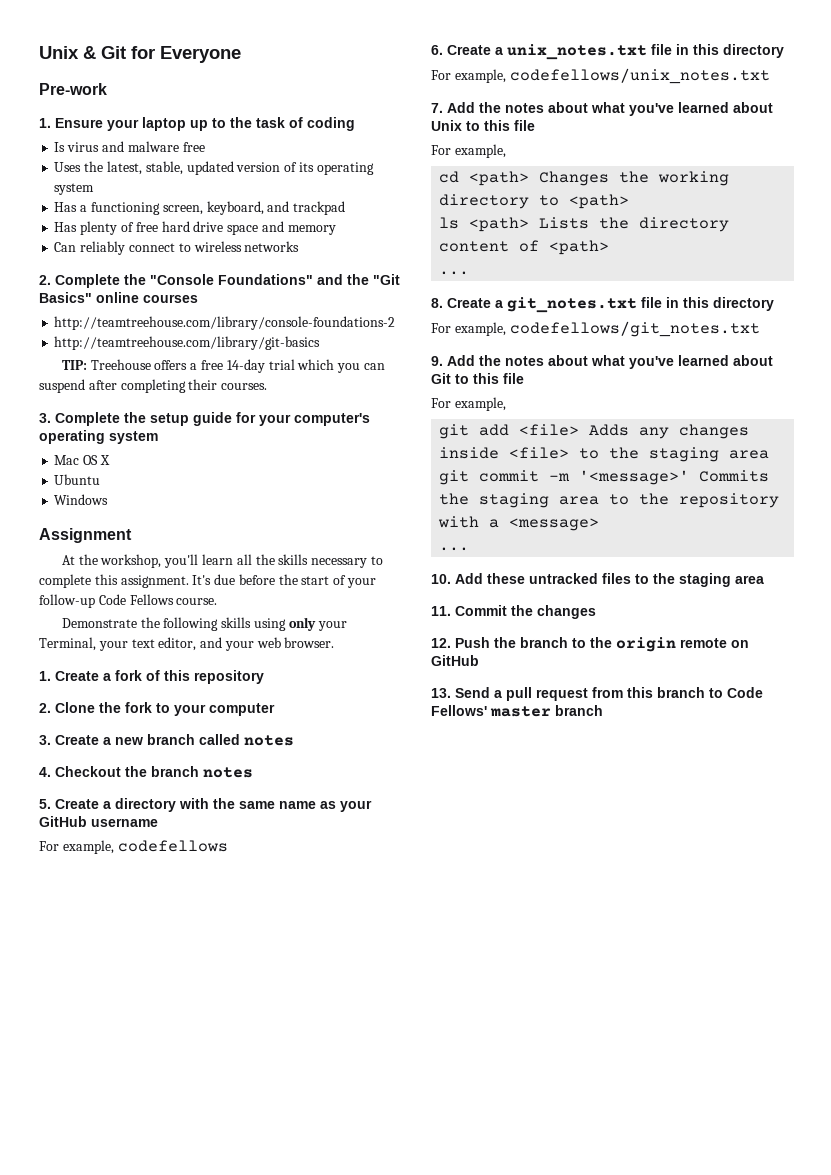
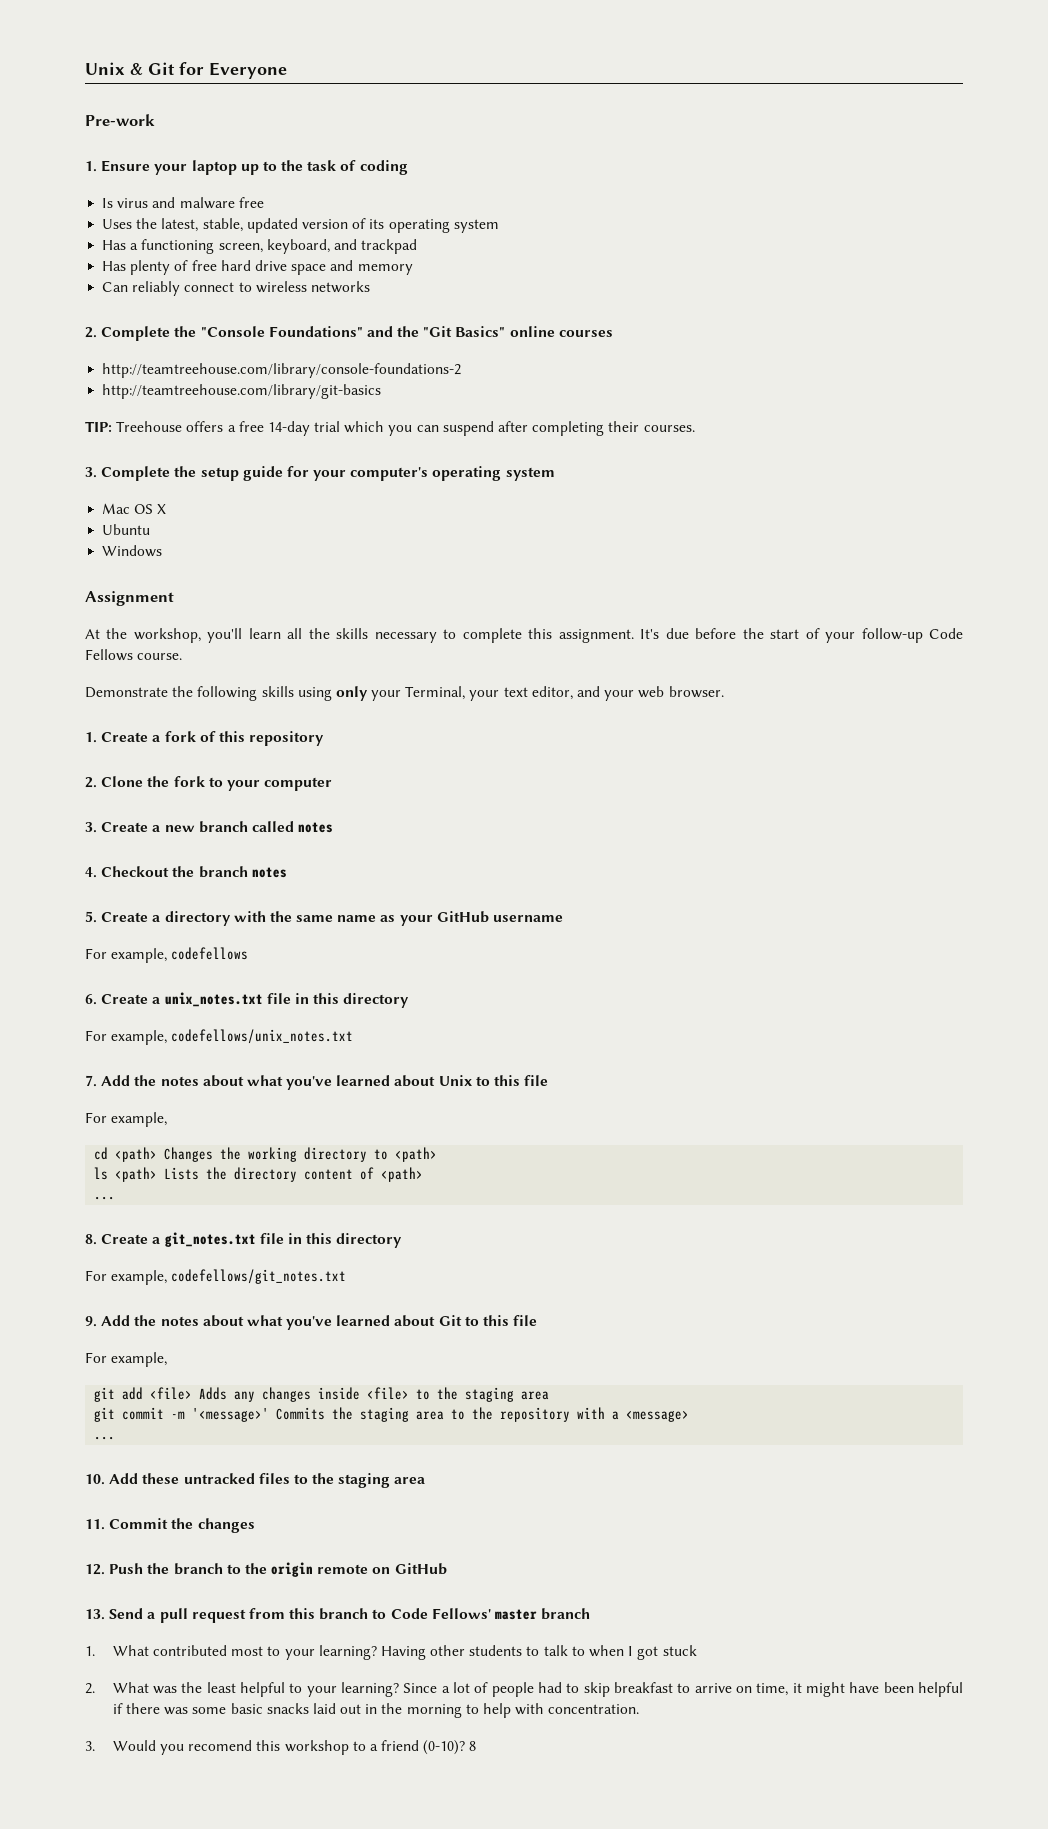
(603, 710) none -> [85,1645,697,1660] [85,1682,964,1697] [112,1703,640,1718] [85,1740,477,1755] // 1. What contributed most to your learning? Having other students to talk to when I got stuck // 2. What was the least helpful to your learning? Since a lot of people had to skip breakfast to arrive on time, it might have been helpful if there was some basic snacks laid out in the morning to help with concentration. // 3. Would you recomend this workshop to a friend (0-10)? 8

